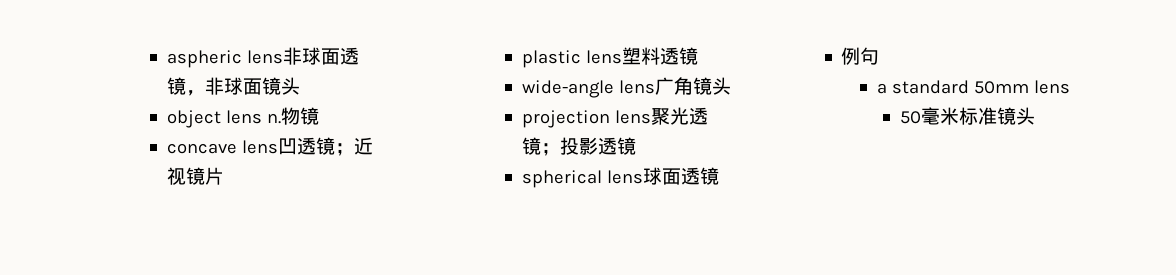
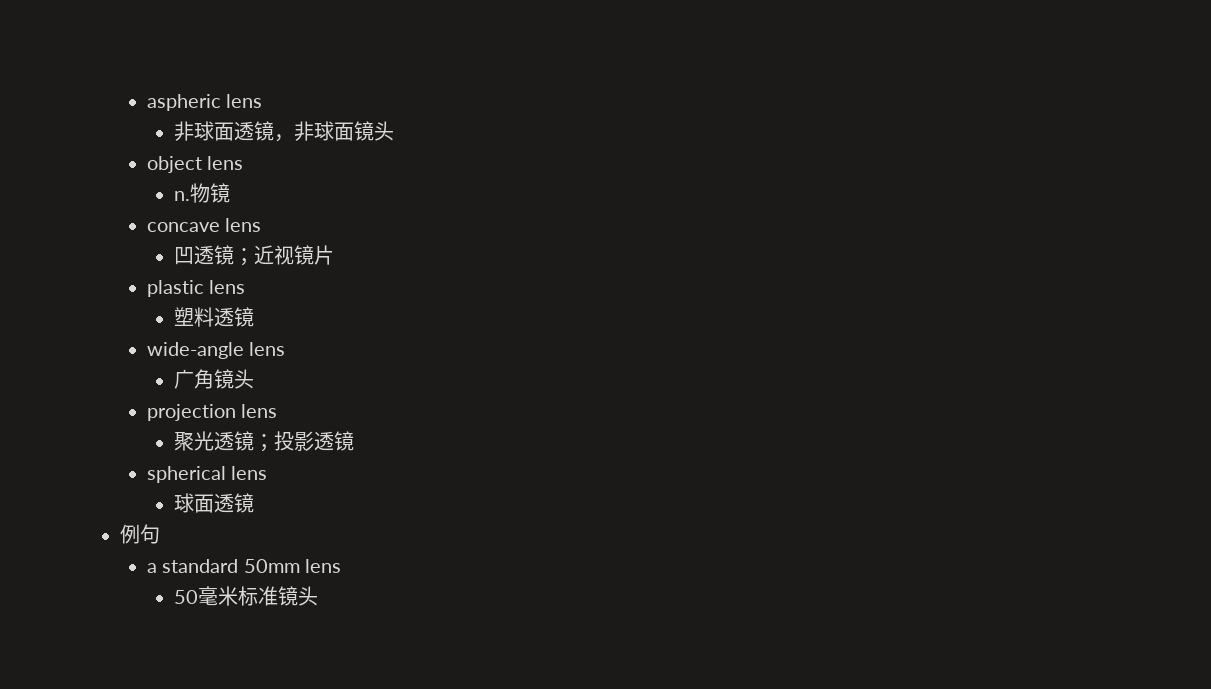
(284, 57) none -> (263, 101) //
(263, 117) none -> (244, 163) //
(279, 147) none -> (262, 225) //
(623, 57) none -> (246, 287) //
(656, 87) none -> (286, 349) //
(652, 117) none -> (278, 411) //
(644, 177) none -> (268, 473) //

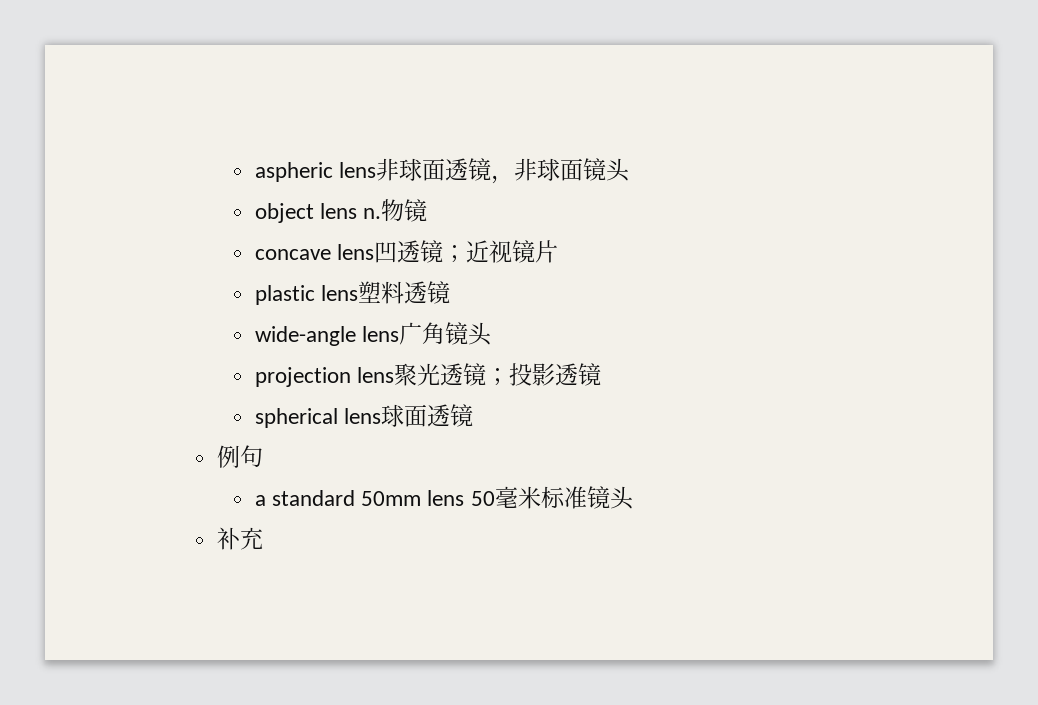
(263, 101) // -> (376, 170) none
(244, 163) // -> (357, 211) none
(262, 225) // -> (374, 252) none
(246, 287) // -> (358, 293) none
(286, 349) // -> (399, 334) none
(278, 411) // -> (394, 375) none
(268, 473) // -> (381, 416) none
(342, 566) // -> (465, 498) none
(318, 596) none -> [216,527,263,550] // 补充

